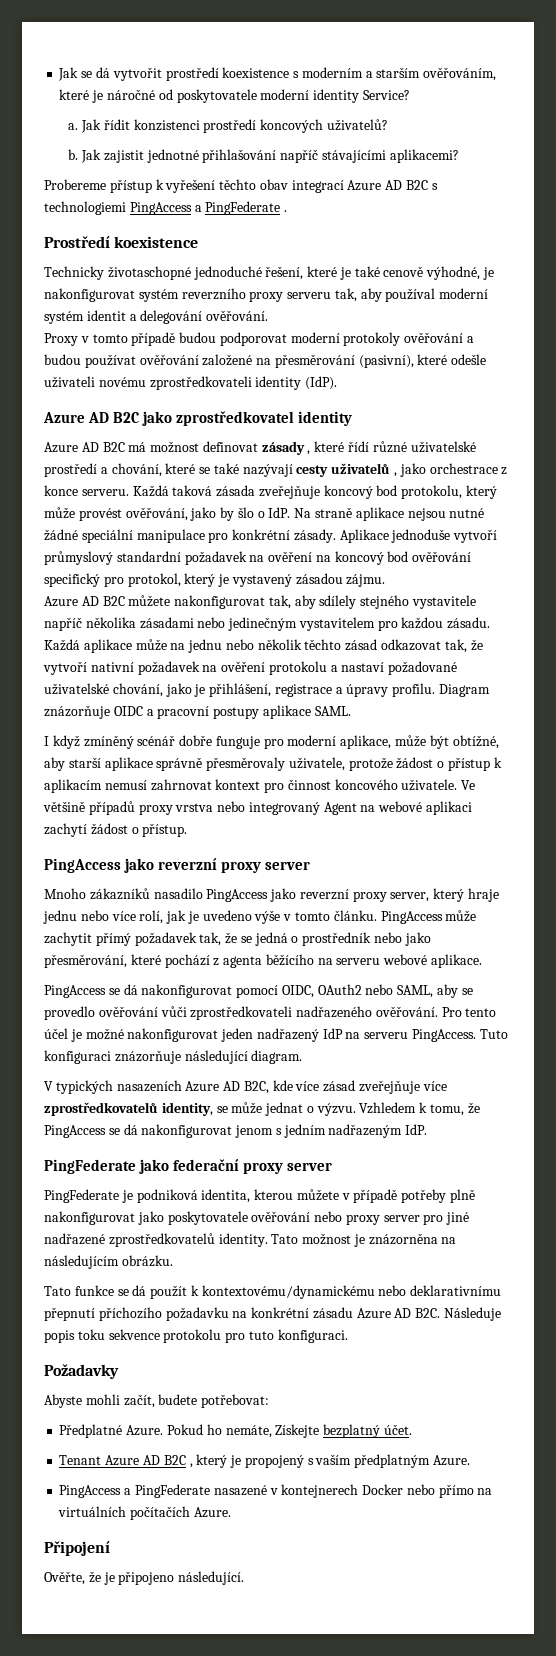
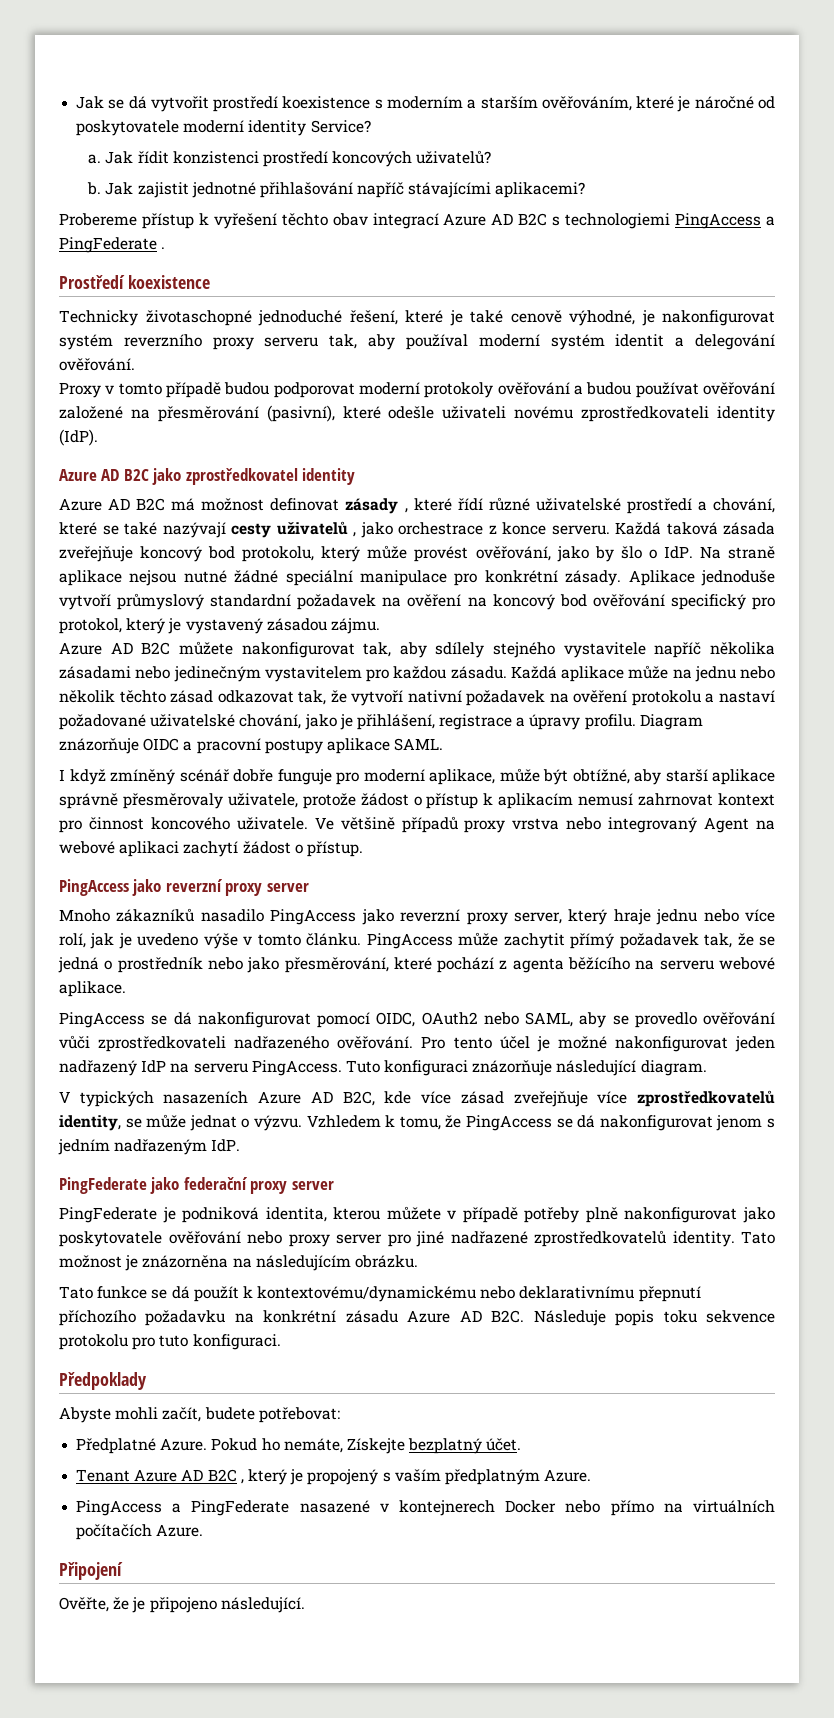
[44,1364,119,1379] Požadavky -> [59,1372,147,1390] Předpoklady

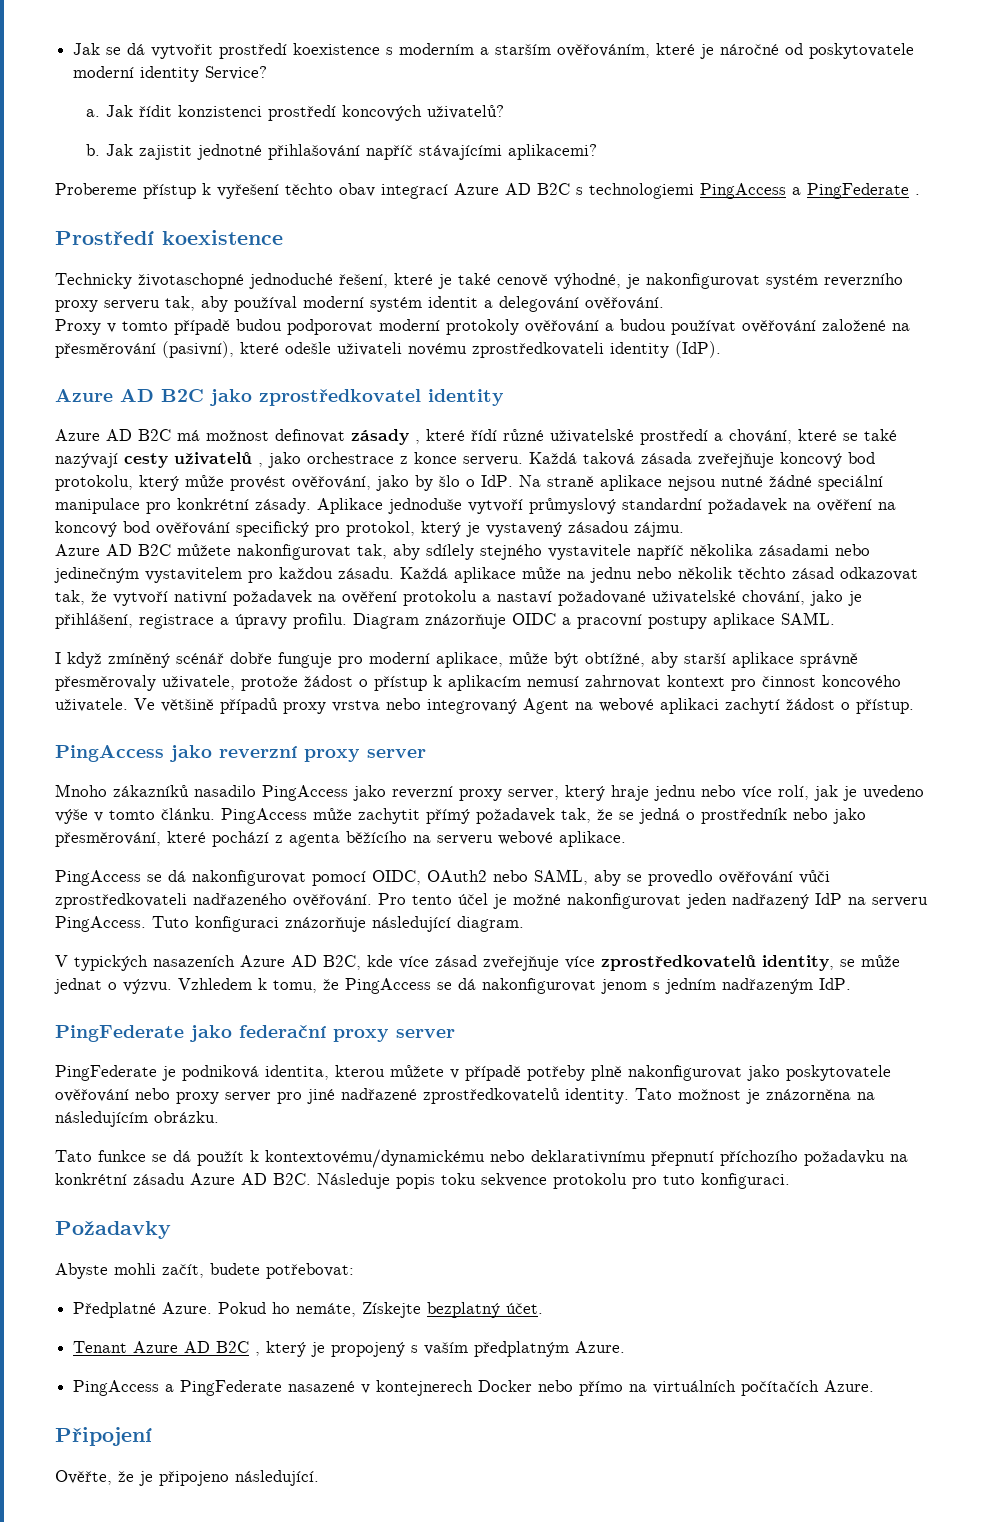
[59,1372,147,1390] Předpoklady -> [55,1221,171,1239] Požadavky

